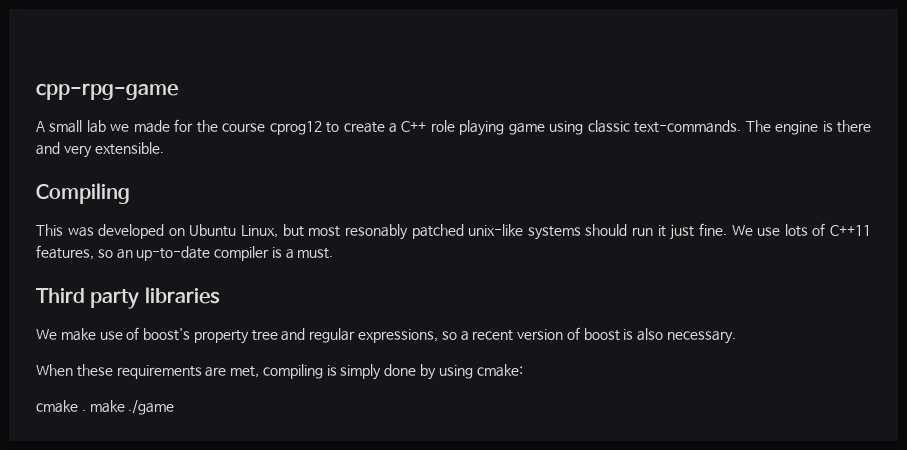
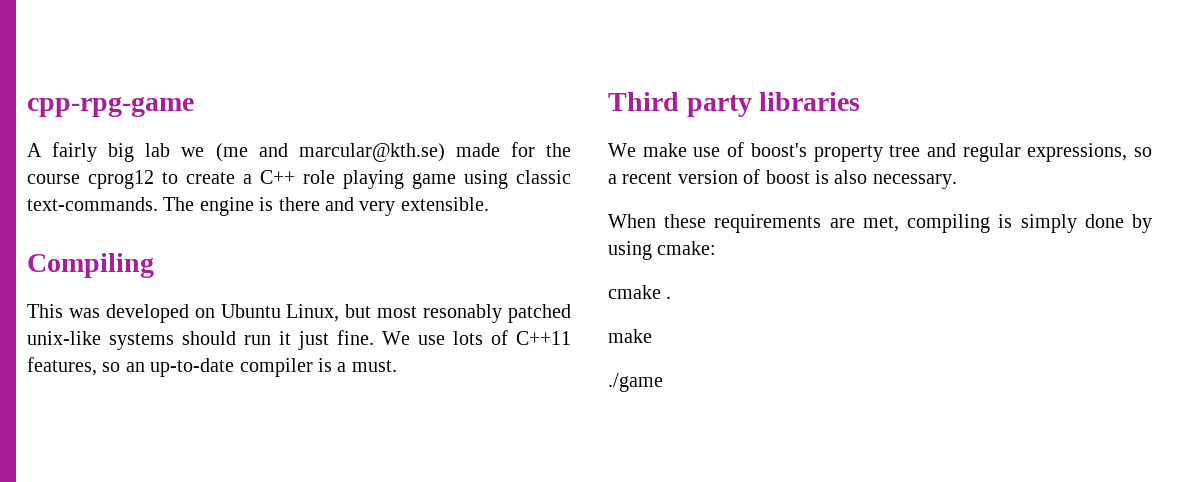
[49,120,130,133] small lab we -> [52,142,445,162] fairly big lab we (me and marcular@kth.se)
[89,400,125,413] make -> [608,329,652,343] // make //

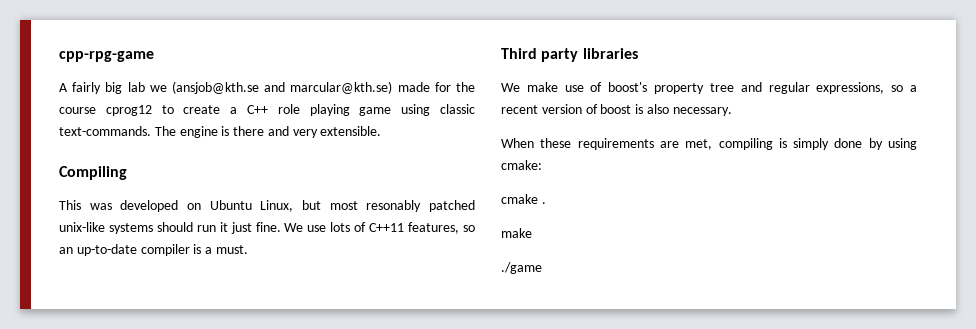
[215,143,248,162] (me -> [172,81,259,94] (ansjob@kth.se

